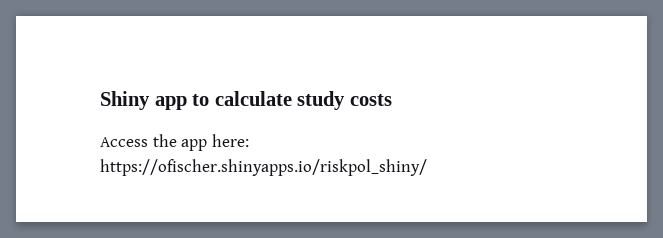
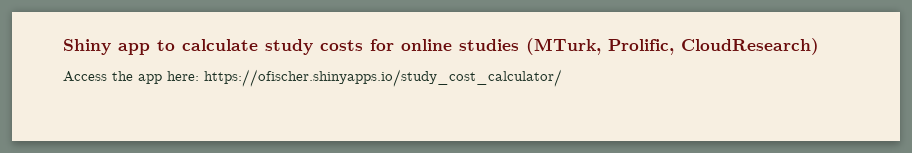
(392, 100) none -> [370,38,819,55] for online studies (MTurk, Prolific, CloudResearch)
[100,159,427,176] https://ofischer.shinyapps.io/riskpol_shiny/ -> [204,69,562,87] https://ofischer.shinyapps.io/study_cost_calculator/

